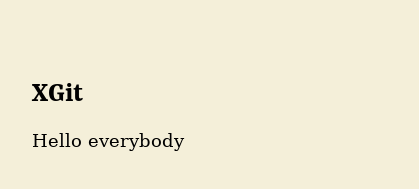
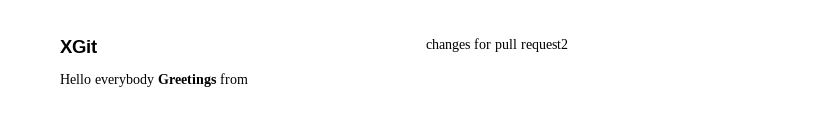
(185, 142) none -> [158,73,248,87] [426,38,568,52] Greetings from // changes for pull request2

